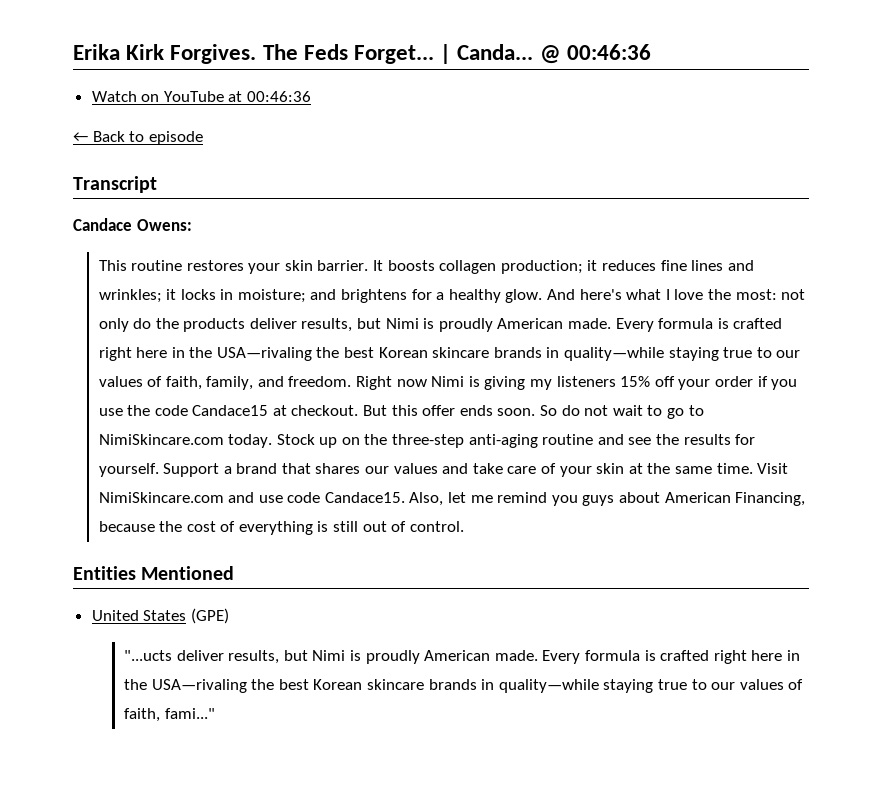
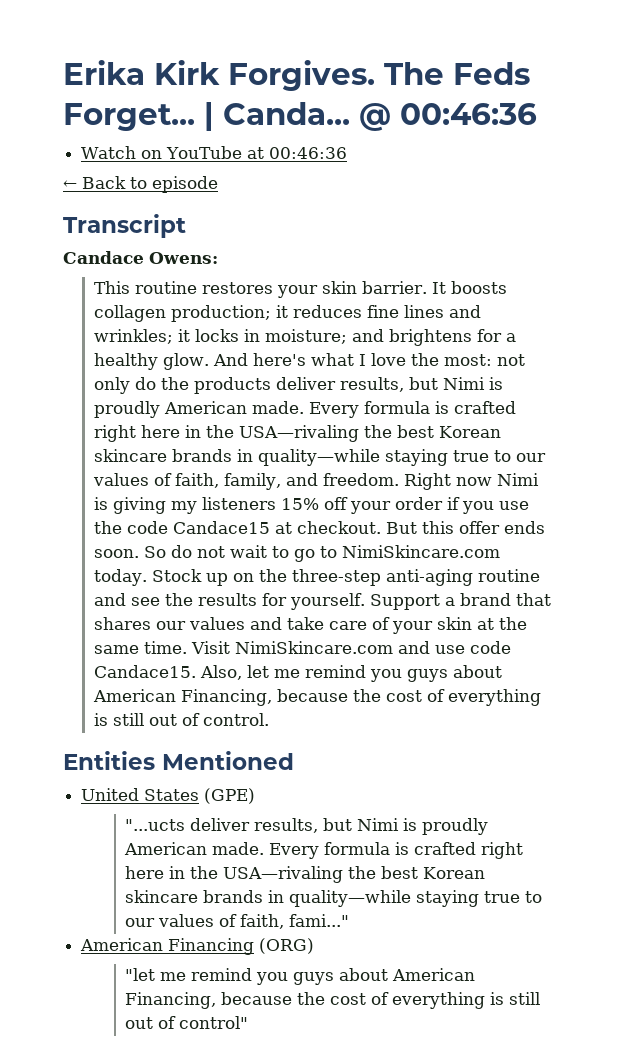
(215, 713) none -> [80,938,315,955] [125,968,476,985] [125,992,541,1009] [125,1016,249,1029] // American Financing (ORG) // "let me remind you guys about American Financing, because the cost of everything is still out of control"

